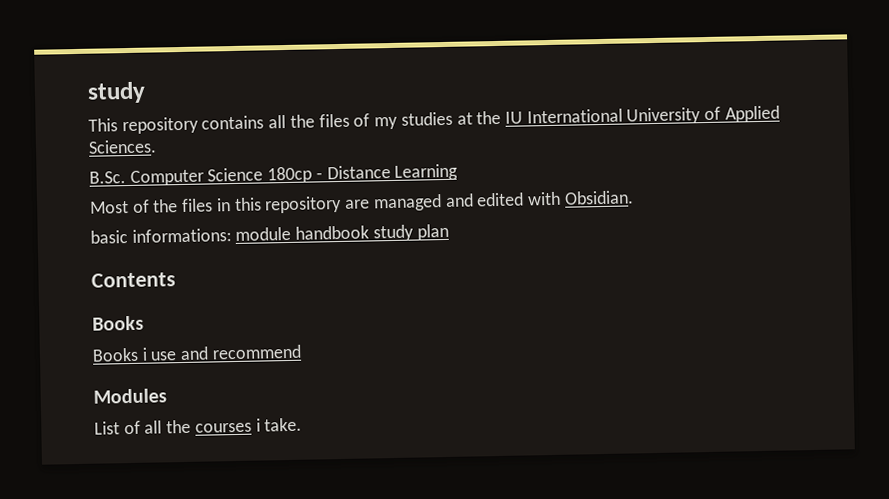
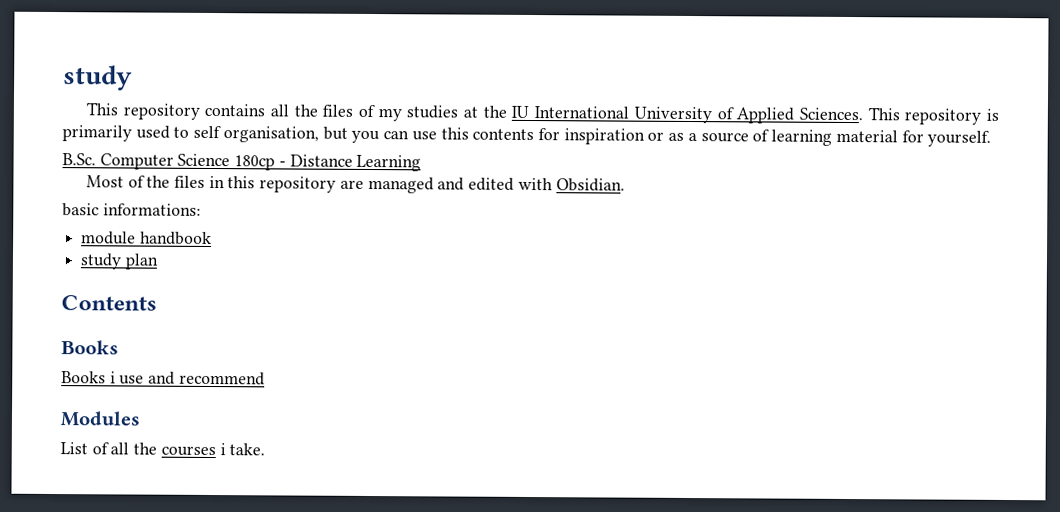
(157, 146) none -> [867,107,1000,125] [62,125,992,147] This repository is primarily used to self organisation, but you can use this contents for inspiration or as a source of learning material for yourself.
(232, 235) none -> (201, 209) //
(370, 232) none -> (212, 238) //

